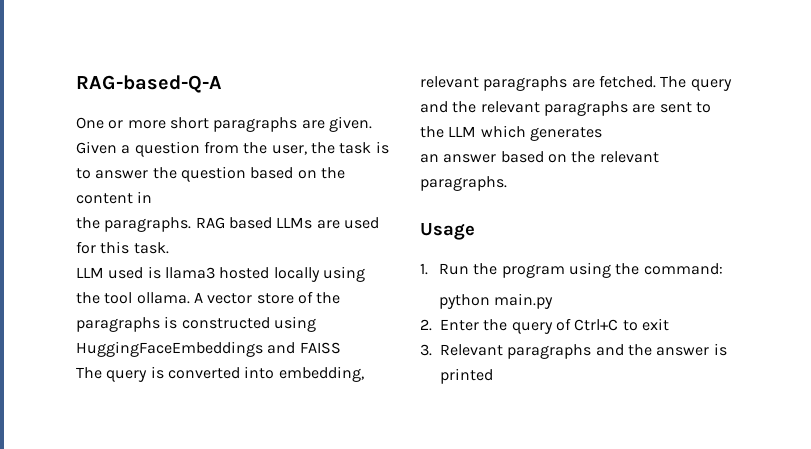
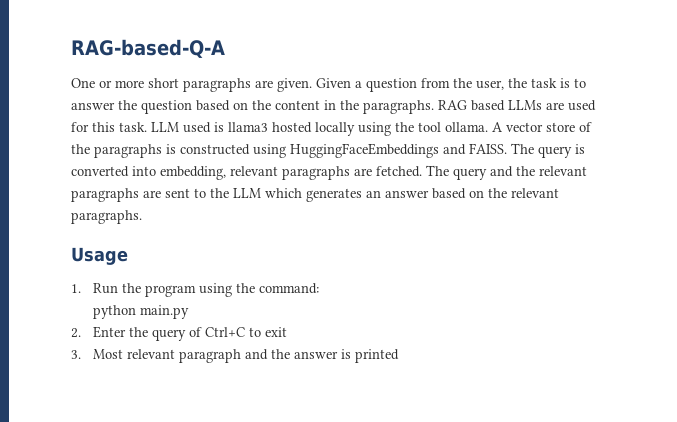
(153, 197) // -> (336, 105) none
(169, 248) // -> (147, 127) none
[299,342,341,354] FAISS // -> [469,143,507,154] FAISS.
(602, 134) // -> (362, 195) none
[440,344,592,359] Relevant paragraphs -> [92,349,241,363] Most relevant paragraph

